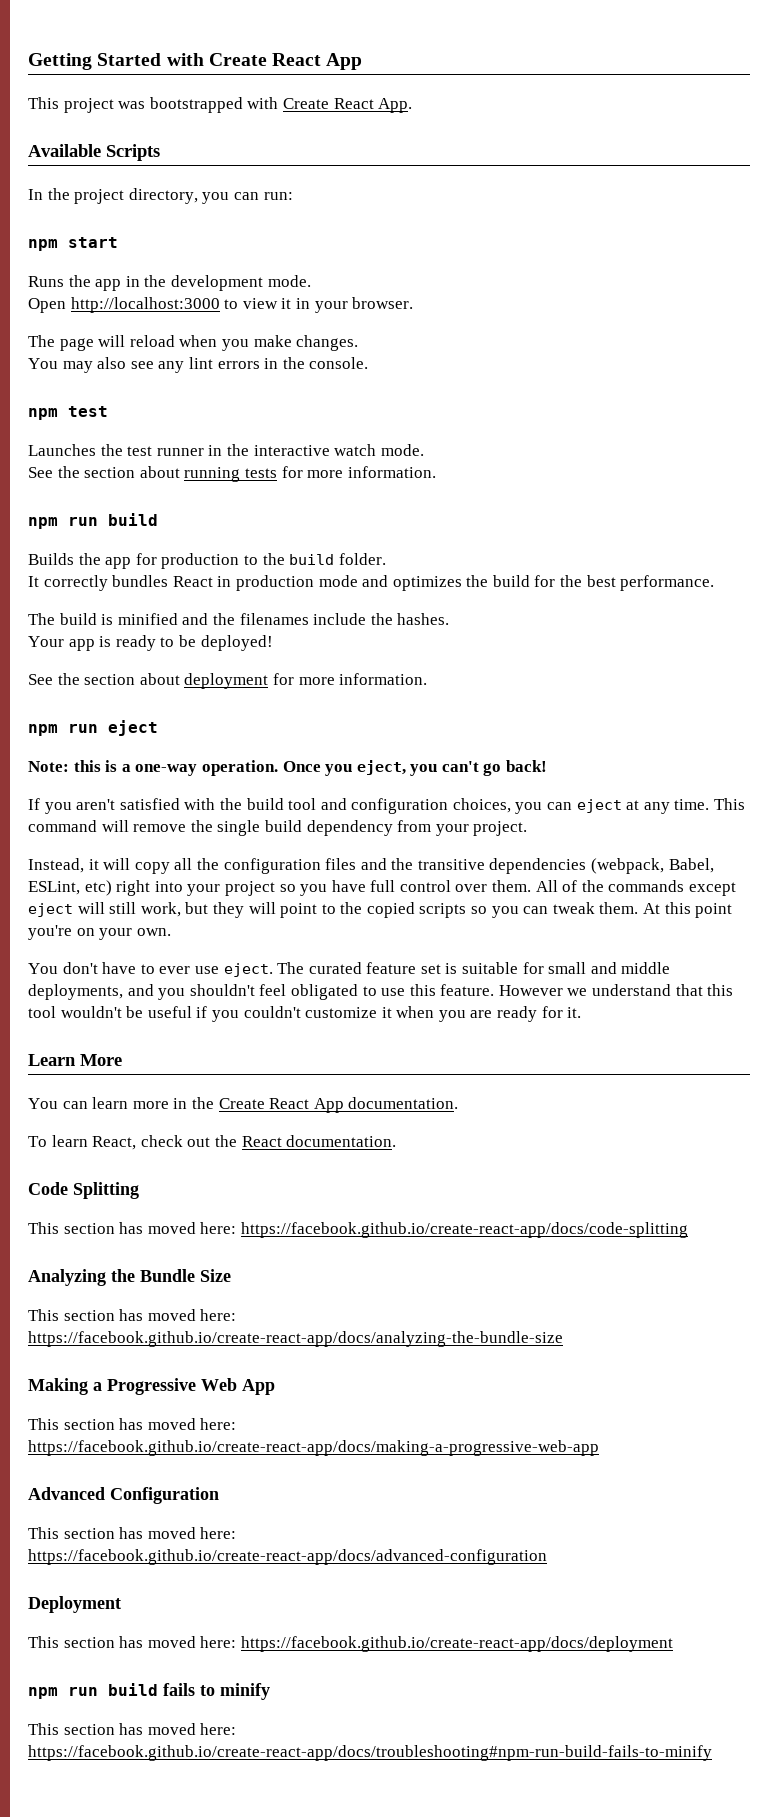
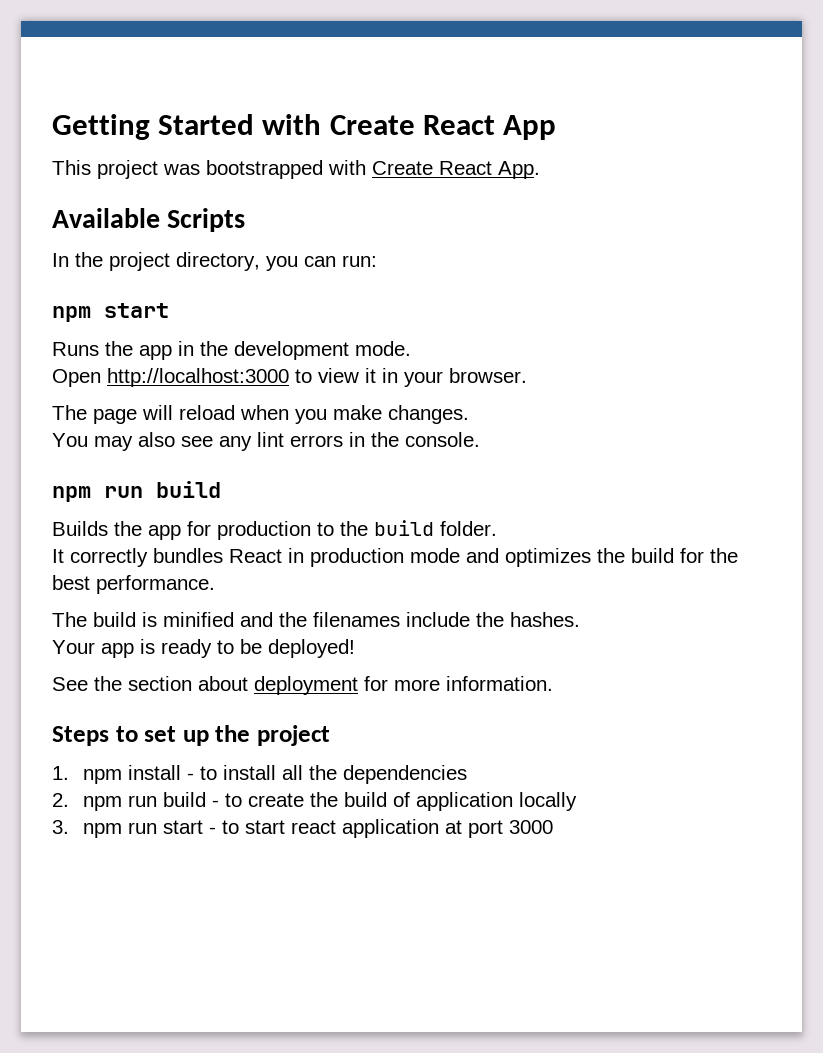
[28,406,108,420] [28,444,424,456] [28,466,436,482] // npm test // Launches the test runner in the interactive watch mode. // See the section about running tests for more information. -> (480, 439) none
[28,720,158,736] [28,760,548,776] [28,798,746,814] [28,820,528,836] [28,858,714,874] [28,880,737,896] [28,902,733,918] [28,925,171,940] [28,962,671,977] [28,984,734,1000] [28,1006,582,1022] [28,1054,122,1066] [28,1097,459,1113] [28,1135,397,1150] [28,1182,139,1199] [28,1222,688,1238] [28,1269,231,1286] [28,1309,237,1321] [28,1331,563,1347] [28,1378,275,1395] [28,1418,237,1430] [28,1440,599,1456] [28,1487,219,1504] [28,1527,237,1539] [28,1549,547,1565] [28,1596,121,1613] [28,1636,673,1652] [28,1683,270,1700] [28,1723,237,1735] [28,1745,712,1761] npm run eject // Note: this is a one-way operation. Once you eject, you can't go back! // If you aren't satisfied with the build tool and configuration choices, you can eject at any time. This command will remove the single build dependency from your project. // Instead, it will copy all the configuration files and the transitive dependencies (webpack, Babel, ESLint, etc) right into your project so you have full control over them. All of the commands except eject will still work, but they will point to the copied scripts so you can tweak them. At this point you're on your own. // You don't have to ever use eject. The curated feature set is suitable for small and middle deployments, and you shouldn't feel obligated to use this feature. However we understand that this tool wouldn't be useful if you couldn't customize it when you are ready for it. // Learn More // You can learn more in the Create React App documentation. // To learn React, check out the React documentation. // Code Splitting // This section has moved here: https://facebook.github.io/create-react-app/docs/code-splitting // Analyzing the Bundle Size // This section has moved here: https://facebook.github.io/create-react-app/docs/analyzing-the-bundle-size // Making a Progressive Web App // This section has moved here: https://facebook.github.io/create-react-app/docs/making-a-progressive-web-app // Advanced Configuration // This section has moved here: https://facebook.github.io/create-react-app/docs/advanced-configuration // Deployment // This section has moved here: https://facebook.github.io/create-react-app/docs/deployment // npm run build fails to minify // This section has moved here: https://facebook.github.io/create-react-app/docs/troubleshooting#npm-run-build-fails-to-minify -> [52,725,331,746] [52,765,467,784] [52,792,577,811] [52,819,553,838] Steps to set up the project // 1. npm install - to install all the dependencies // 2. npm run build - to create the build of application locally // 3. npm run start - to start react application at port 3000

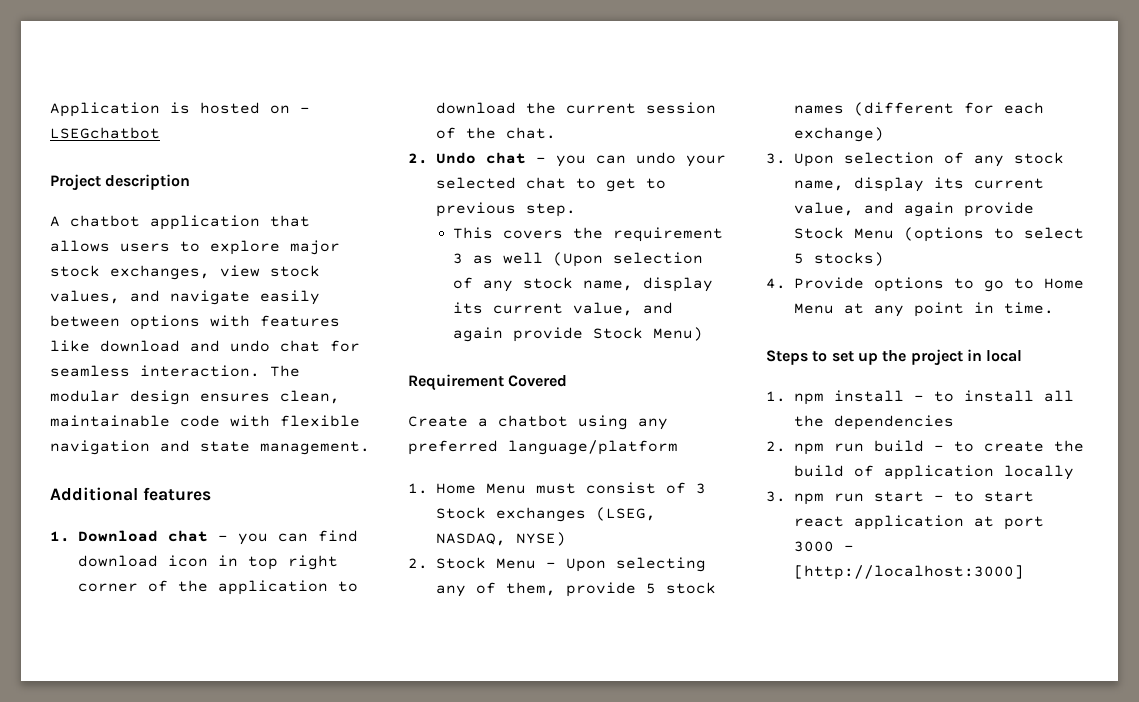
[52,114,557,140] [52,160,540,179] [52,208,246,232] [52,252,377,271] [52,303,169,322] [52,341,411,360] [52,368,527,387] [52,405,469,424] [52,432,480,451] [52,481,221,502] [52,520,497,540] [52,548,738,567] [52,575,215,594] [52,612,580,627] [52,639,355,658] [52,676,553,695] Getting Started with Create React App // This project was bootstrapped with Create React App. // Available Scripts // In the project directory, you can run: // npm start // Runs the app in the development mode. // Open http://localhost:3000 to view it in your browser. // The page will reload when you make changes. // You may also see any lint errors in the console. // npm run build // Builds the app for production to the build folder. // It correctly bundles React in production mode and optimizes the build for the best performance. // The build is minified and the filenames include the hashes. // Your app is ready to be deployed! // See the section about deployment for more information. -> [50,102,310,117] [50,127,160,139] [50,174,191,191] [50,215,310,230] [50,240,340,255] [50,265,320,280] [50,290,320,305] [50,315,340,330] [50,340,360,352] [50,365,300,377] [50,390,340,405] [50,415,360,427] [50,440,370,455] [50,487,211,501] [50,530,358,545] [78,555,338,570] [78,580,358,595] [436,102,716,114] [436,127,556,139] [408,152,726,167] [436,177,666,192] [436,202,576,217] [453,227,724,242] [453,252,704,267] [453,277,714,292] [453,302,674,316] [453,327,704,342] [408,374,568,391] [408,415,668,430] [408,440,678,455] [408,482,706,494] [436,507,656,522] [436,532,566,546] [408,557,706,572] [436,582,716,597] [794,102,1044,116] [794,127,884,142] [766,152,1064,167] [794,177,1044,192] [794,202,1034,217] [794,227,1084,242] [794,252,884,266] [766,277,1084,292] [794,302,1054,317] Application is hosted on - LSEGchatbot // Project description // A chatbot application that allows users to explore major stock exchanges, view stock values, and navigate easily between options with features like download and undo chat for seamless interaction. The modular design ensures clean, maintainable code with flexible navigation and state management. // Additional features // 1. Download chat - you can find download icon in top right corner of the application to download the current session of the chat. // 2. Undo chat - you can undo your selected chat to get to previous step. // This covers the requirement 3 as well (Upon selection of any stock name, display its current value, and again provide Stock Menu) // Requirement Covered // Create a chatbot using any preferred language/platform // 1. Home Menu must consist of 3 Stock exchanges (LSEG, NASDAQ, NYSE) // 2. Stock Menu - Upon selecting any of them, provide 5 stock names (different for each exchange) // 3. Upon selection of any stock name, display its current value, and again provide Stock Menu (options to select 5 stocks) // 4. Provide options to go to Home Menu at any point in time.
(331, 735) none -> [966,349,1023,362] in local
(553, 827) none -> [844,545,854,551] [794,565,1024,580] - [http://localhost:3000]

